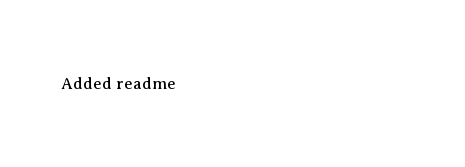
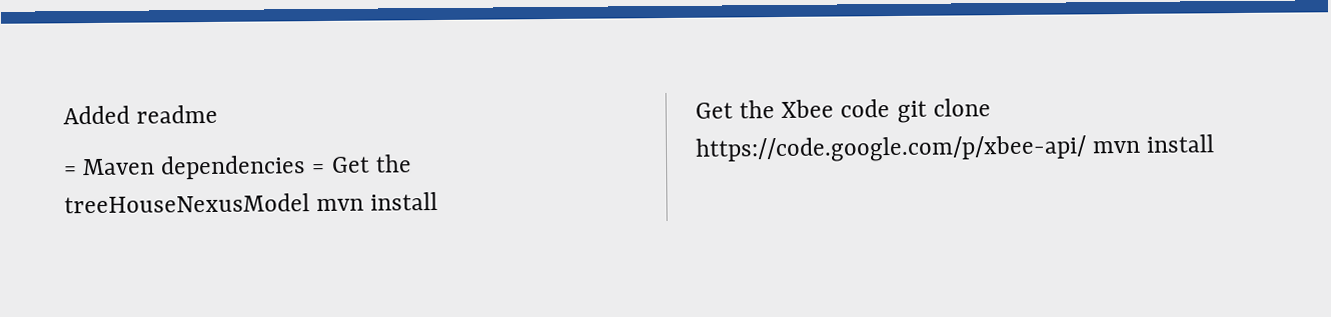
(177, 83) none -> [64,154,412,180] [64,191,439,214] [695,98,991,123] [695,134,1215,163] // = Maven dependencies = Get the treeHouseNexusModel mvn install // Get the Xbee code git clone https://code.google.com/p/xbee-api/ mvn install

